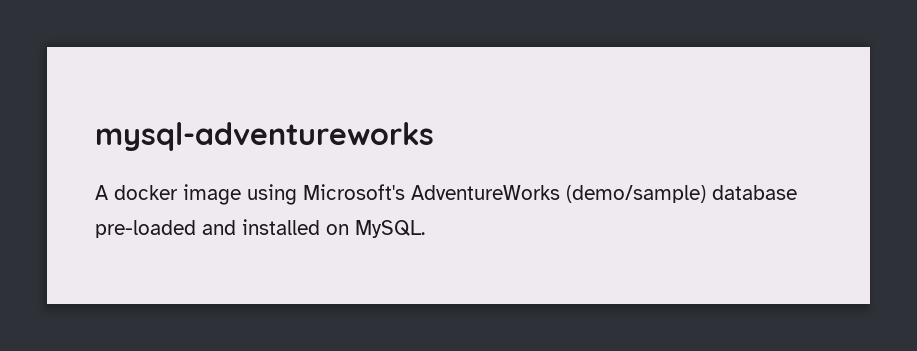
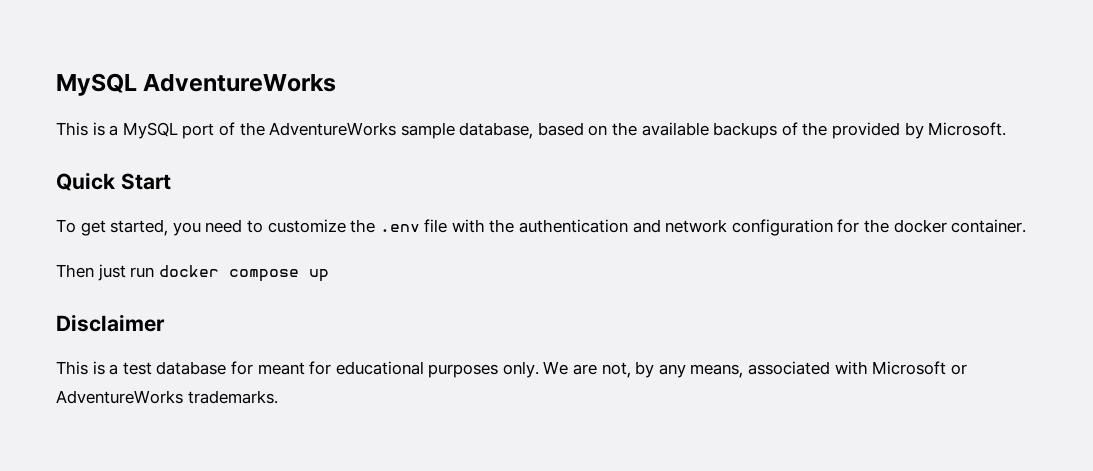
[95,122,434,151] [95,184,797,205] [95,219,425,238] mysql-adventureworks // A docker image using Microsoft's AdventureWorks (demo/sample) database pre-loaded and installed on MySQL. -> [56,73,337,96] [56,122,1007,139] [56,172,171,191] [56,219,1027,236] [56,264,329,282] [56,314,165,332] [56,361,967,378] [56,390,278,404] MySQL AdventureWorks // This is a MySQL port of the AdventureWorks sample database, based on the available backups of the provided by Microsoft. // Quick Start // To get started, you need to customize the .env file with the authentication and network configuration for the docker container. // Then just run docker compose up // Disclaimer // This is a test database for meant for educational purposes only. We are not, by any means, associated with Microsoft or AdventureWorks trademarks.

